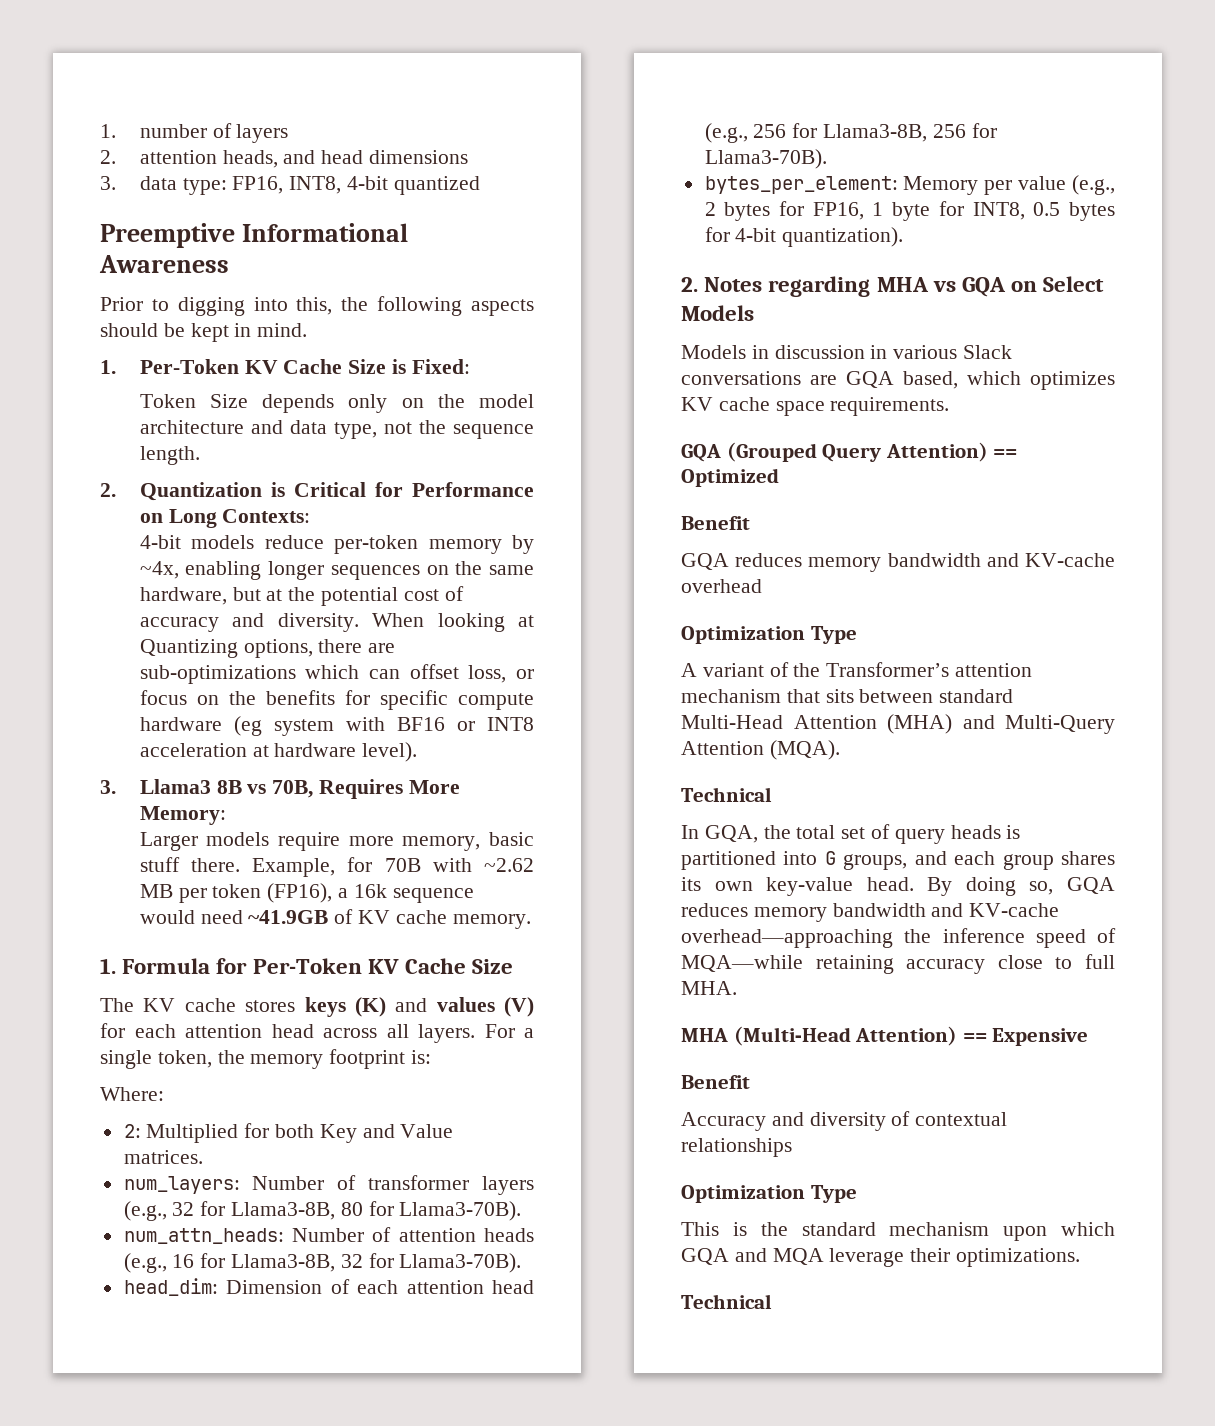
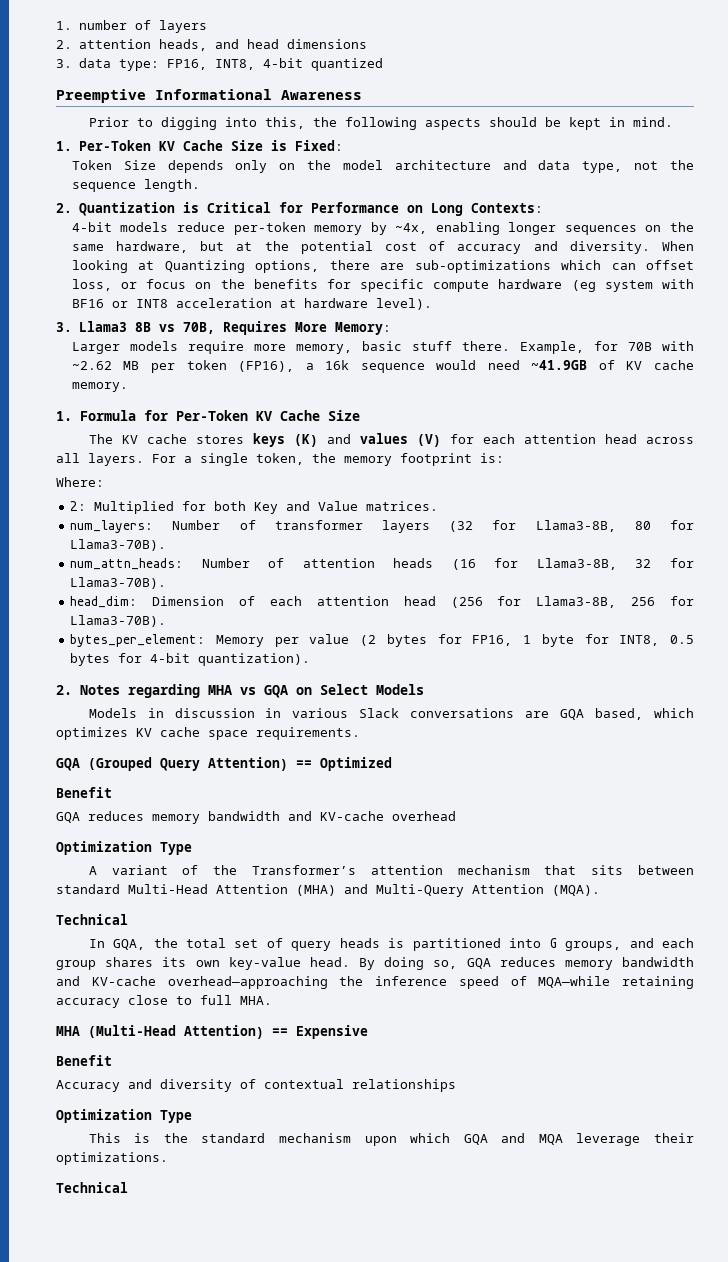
[123,1201,195,1221] (e.g., 32 -> [449,521,474,532] (32
[123,1253,195,1273] (e.g., 16 -> [451,559,476,570] (16
[704,123,787,143] (e.g., 256 -> [450,597,483,608] (256
[1072,175,1115,195] [704,202,716,216] (e.g., 2 -> [360,635,377,646] (2

